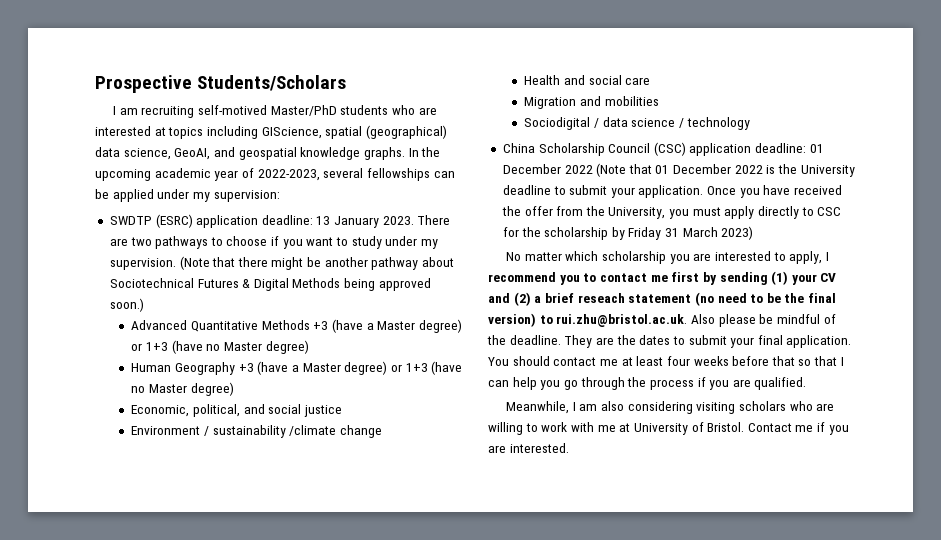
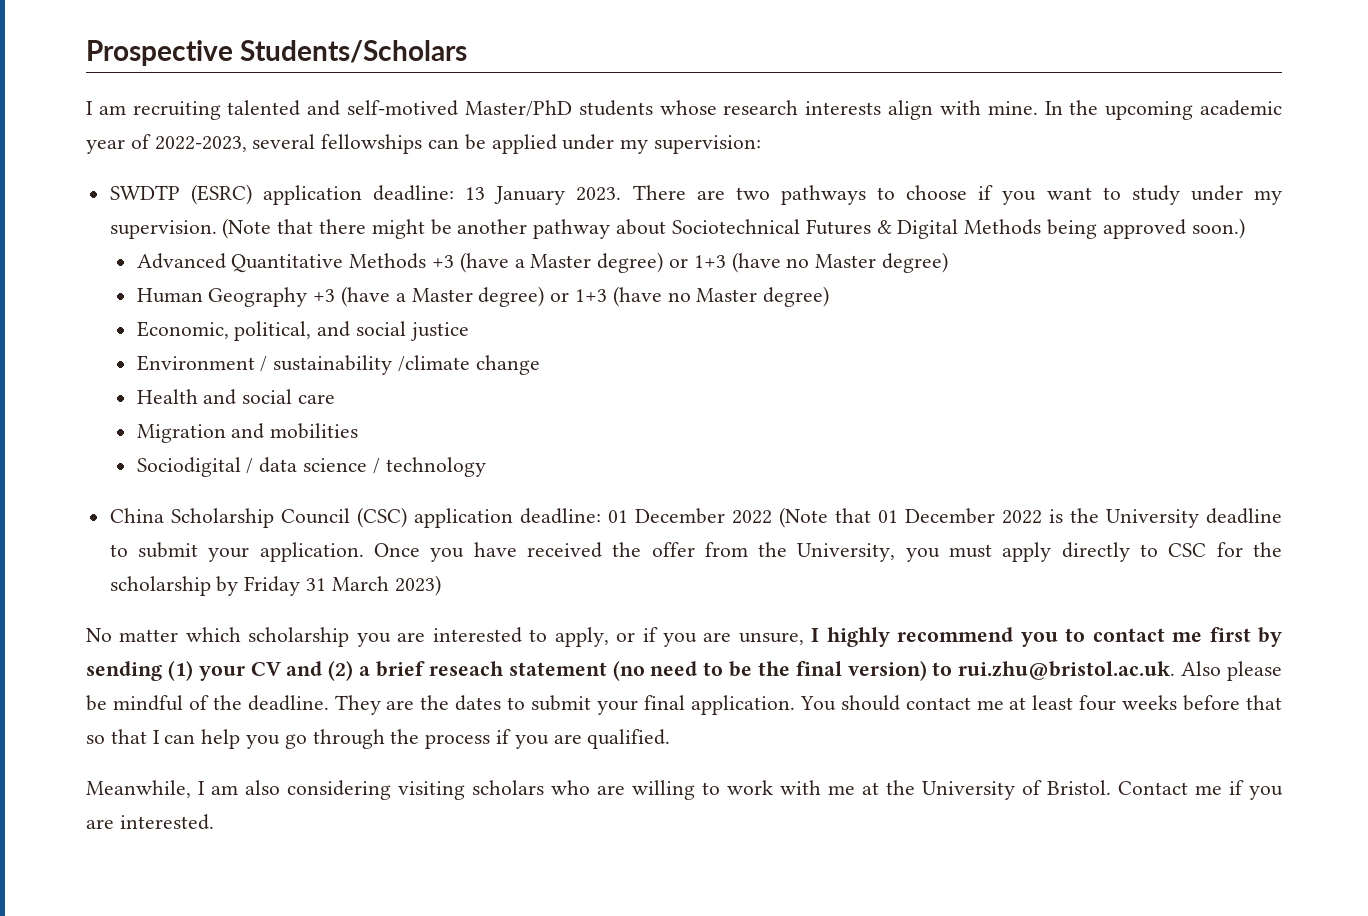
(195, 112) none -> [227,100,341,116] talented and
[391,105,437,115] [95,125,447,139] [95,147,405,160] who are interested at topics including GIScience, spatial (geographical) data science, GeoAI, and geospatial knowledge graphs. -> [659,100,1038,120] whose research interests align with mine.
[825,252,829,261] I -> [616,627,890,647] or if you are unsure, I highly
(631, 427) none -> [886,780,915,795] the

